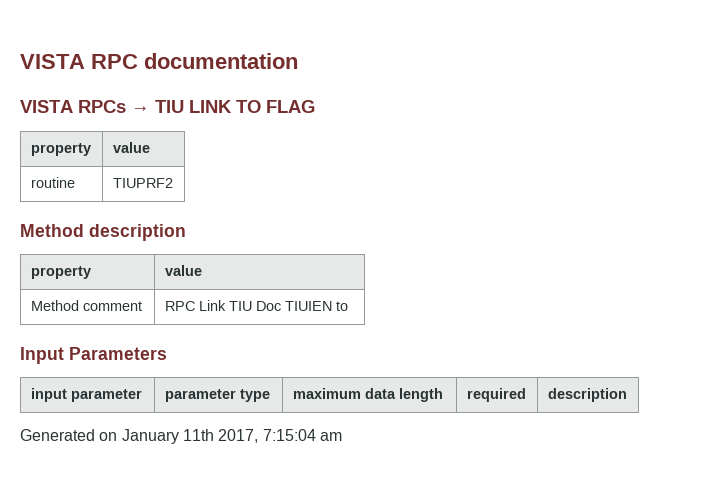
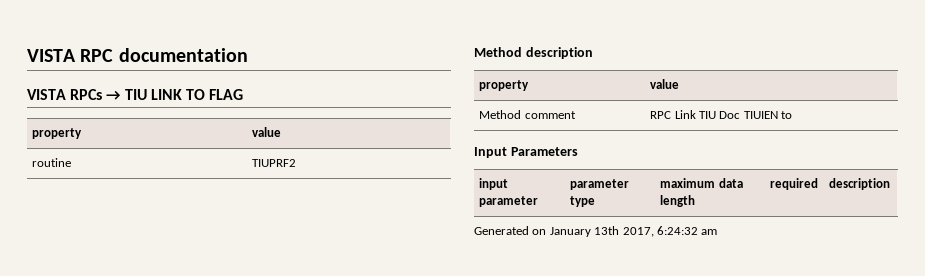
[182,429,316,443] 11th 2017, 7:15:04 -> [594,226,698,237] 13th 2017, 6:24:32

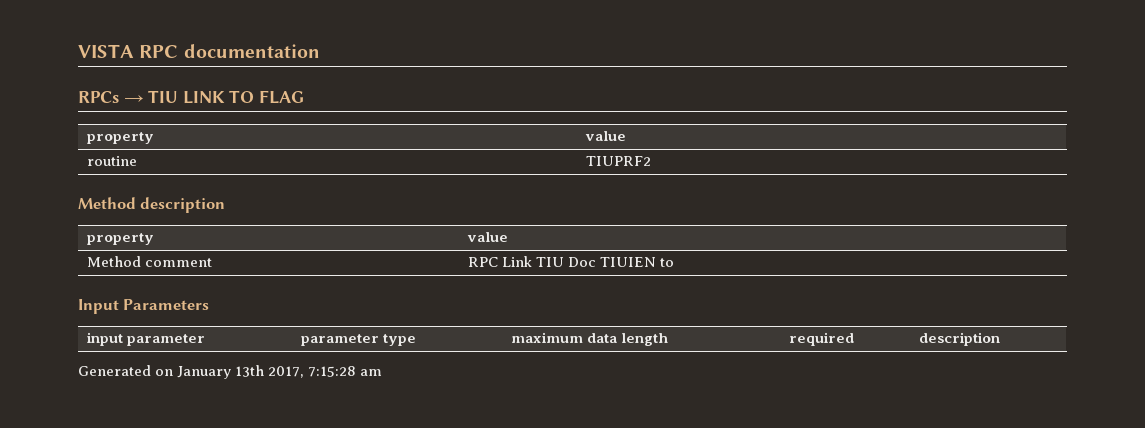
[27,89,66,100] VISTA -> (320, 51) none
[656,226,698,235] 6:24:32 -> [308,366,357,377] 7:15:28

